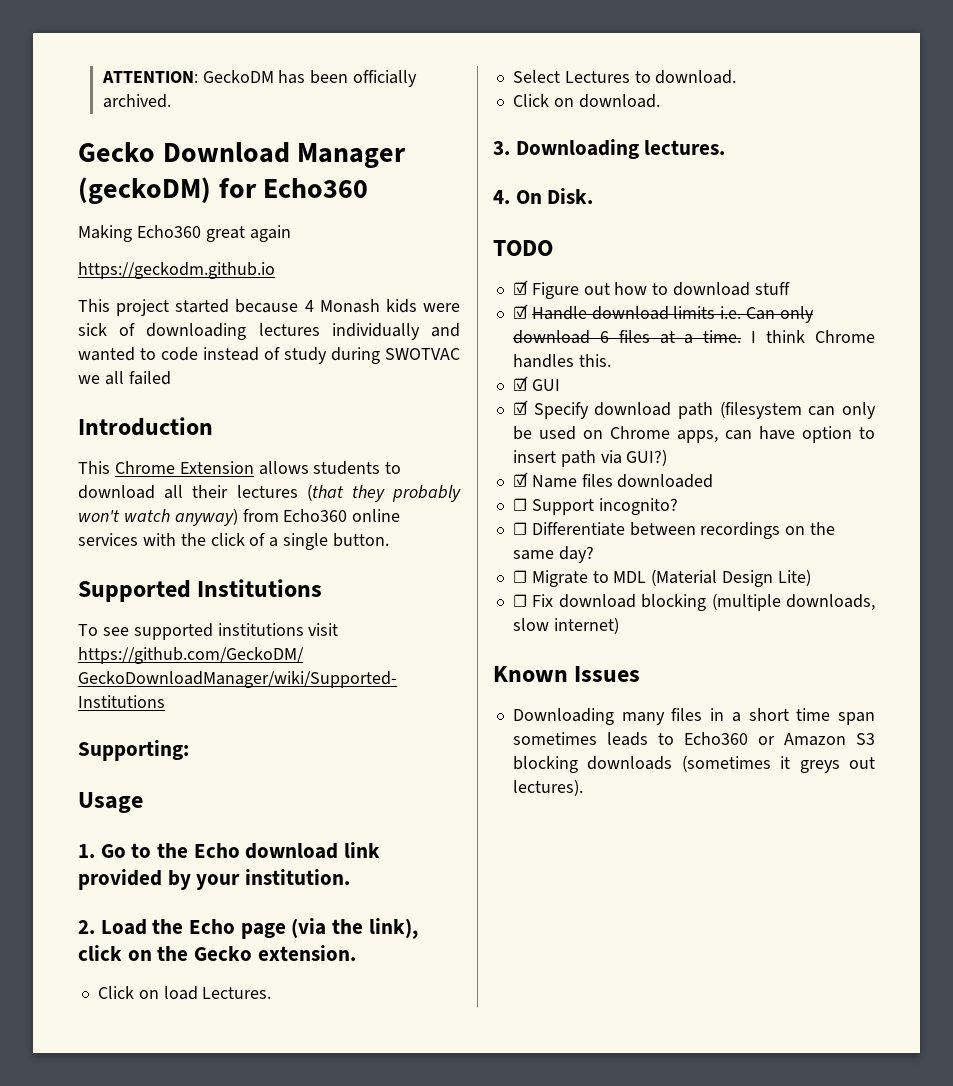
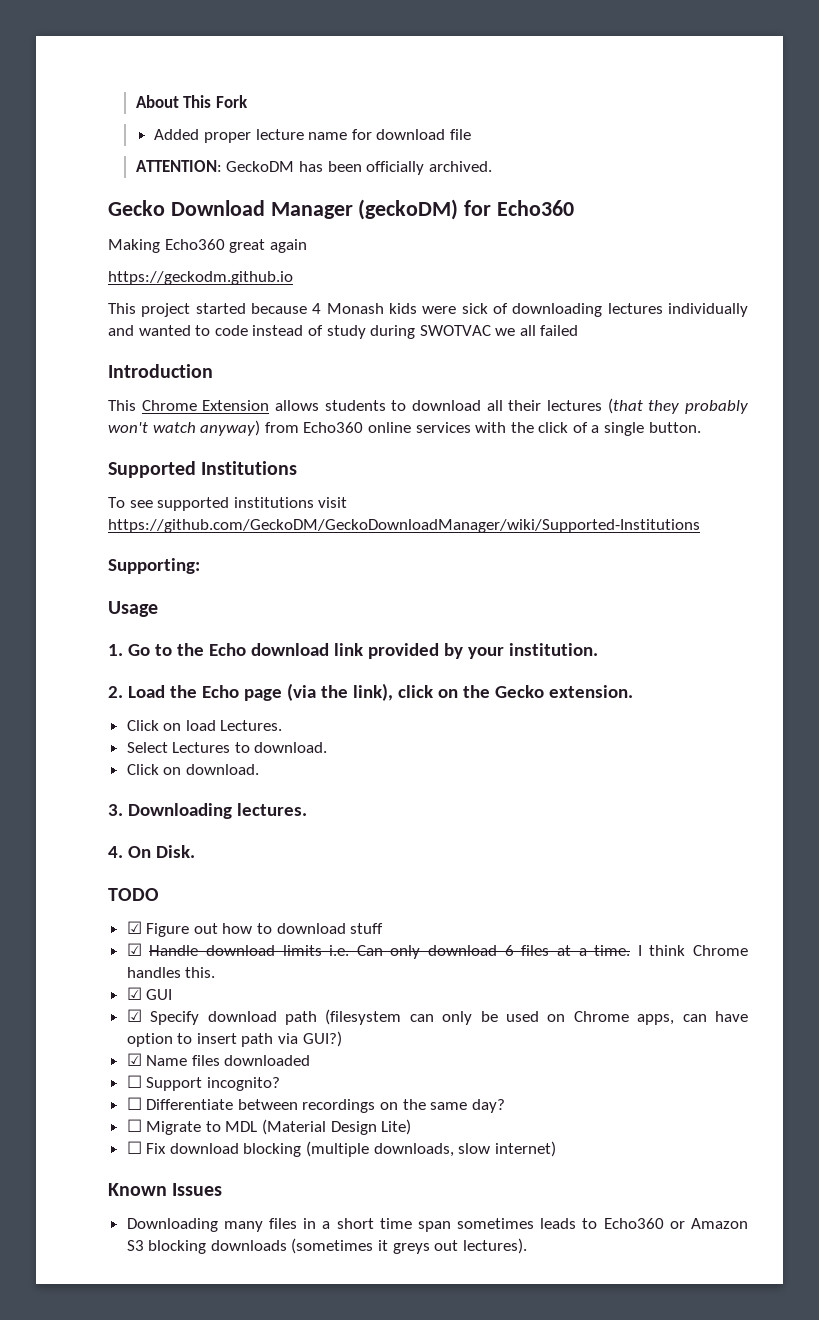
(101, 77) none -> [135,95,248,108] [154,129,471,143] About This Fork // Added proper lecture name for download file //

